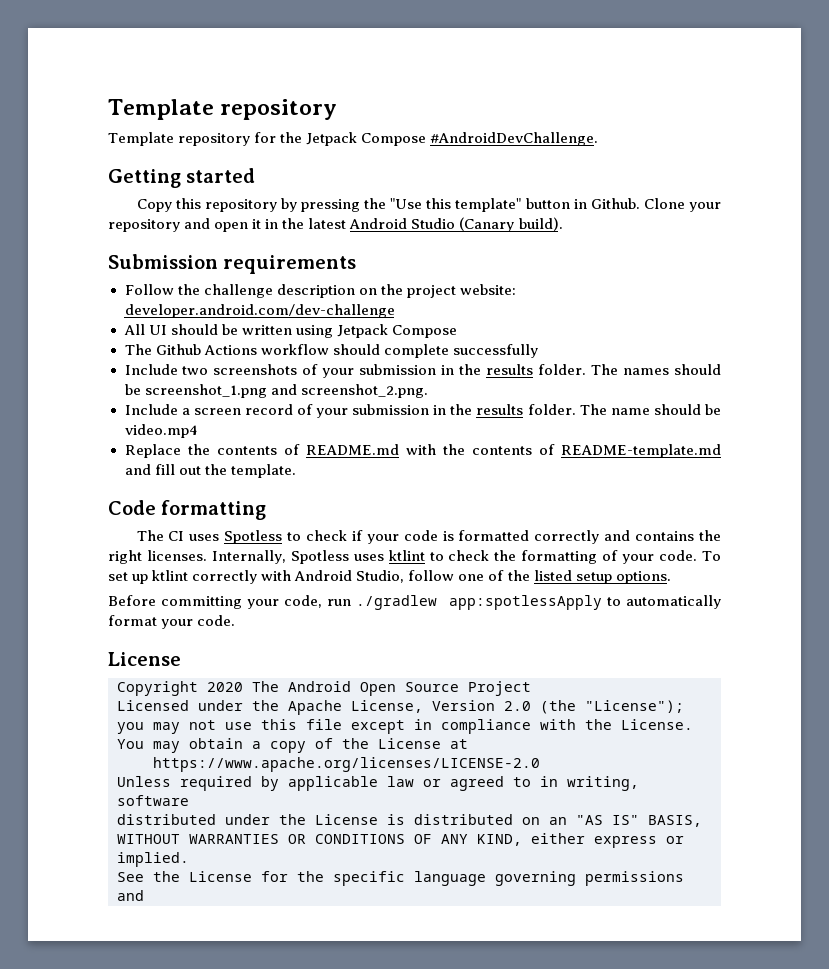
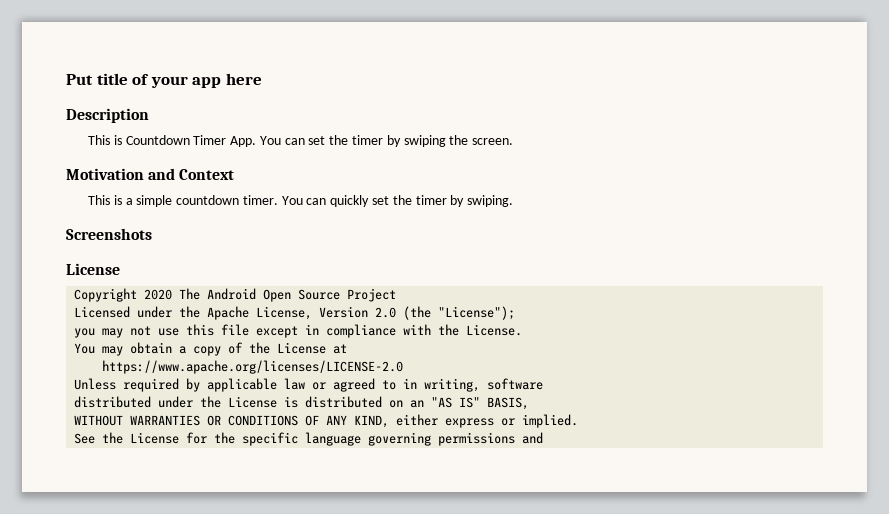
[108,99,338,120] [108,132,599,146] [108,168,256,188] [136,198,721,212] [108,217,563,232] [108,254,357,274] [124,284,516,298] [124,304,395,318] [123,324,457,338] [124,344,538,358] [124,364,721,378] [124,384,428,398] [124,404,722,418] [124,424,198,438] [124,444,721,458] [124,464,296,478] [108,500,267,520] [136,530,722,544] [108,550,722,564] [108,570,671,584] [108,595,721,610] [108,615,236,629] Template repository // Template repository for the Jetpack Compose #AndroidDevChallenge. // Getting started // Copy this repository by pressing the "Use this template" button in Github. Clone your repository and open it in the latest Android Studio (Canary build). // Submission requirements // Follow the challenge description on the project website: developer.android.com/dev-challenge // All UI should be written using Jetpack Compose // The Github Actions workflow should complete successfully // Include two screenshots of your submission in the results folder. The names should be screenshot_1.png and screenshot_2.png. // Include a screen record of your submission in the results folder. The name should be video.mp4 // Replace the contents of README.md with the contents of README-template.md and fill out the template. // Code formatting // The CI uses Spotless to check if your code is formatted correctly and contains the right licenses. Internally, Spotless uses ktlint to check the formatting of your code. To set up ktlint correctly with Android Studio, follow one of the listed setup options. // Before committing your code, run ./gradlew app:spotlessApply to automatically format your code. -> [66,73,262,88] [66,108,149,123] [87,135,514,147] [66,168,235,180] [87,195,514,207] [66,228,152,240] Put title of your app here // Description // This is Countdown Timer App. You can set the timer by swiping the screen. // Motivation and Context // This is a simple countdown timer. You can quickly set the timer by swiping. // Screenshots

